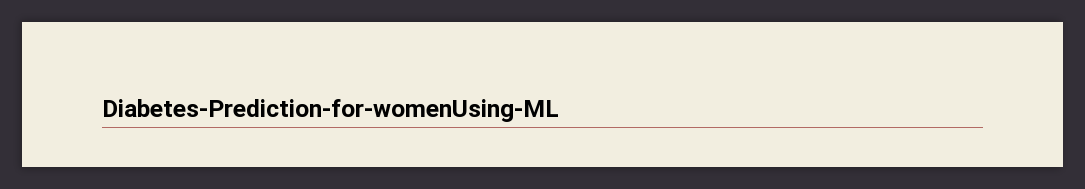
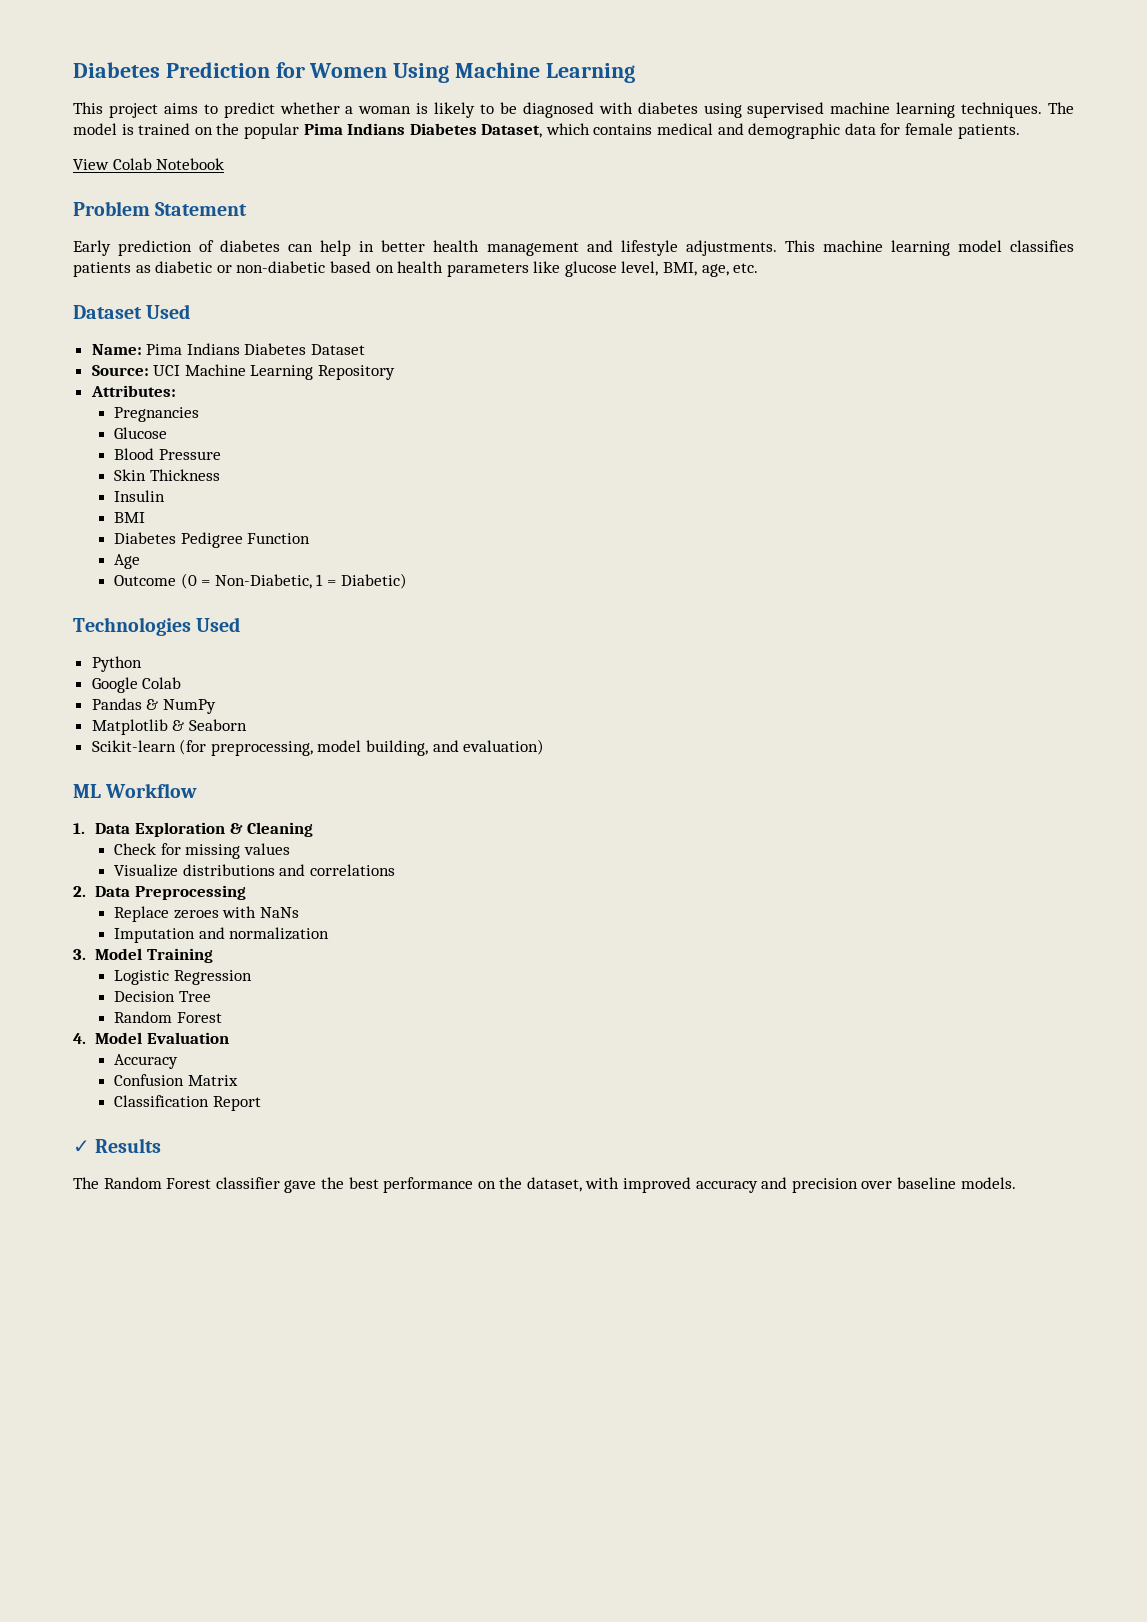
[102,99,559,122] Diabetes-Prediction-for-womenUsing-ML -> [73,62,635,83] [73,102,1074,118] [73,123,1020,139] [73,158,225,170] [73,201,248,216] [73,240,1074,256] [73,261,759,277] [73,304,191,319] [91,343,366,355] [91,364,396,380] [90,385,176,397] [114,407,200,422] [114,427,168,439] [114,448,221,460] [114,469,220,481] [114,490,166,502] [114,512,146,523] [114,532,311,548] [114,554,141,569] [114,573,407,589] [73,617,241,636] [91,656,142,672] [91,677,182,693] [91,698,216,714] [91,719,247,735] [91,739,545,756] [73,783,198,798] [73,822,314,837] [114,843,290,859] [114,864,395,877] [73,885,247,900] [114,906,299,922] [114,927,330,943] [73,948,214,963] [114,970,252,985] [114,991,211,1002] [114,1011,222,1023] [73,1032,230,1044] [114,1054,179,1069] [114,1074,238,1086] [114,1095,261,1111] [73,1138,162,1153] [73,1177,1016,1193] Diabetes Prediction for Women Using Machine Learning // This project aims to predict whether a woman is likely to be diagnosed with diabetes using supervised machine learning techniques. The model is trained on the popular Pima Indians Diabetes Dataset, which contains medical and demographic data for female patients. // View Colab Notebook // Problem Statement // Early prediction of diabetes can help in better health management and lifestyle adjustments. This machine learning model classifies patients as diabetic or non-diabetic based on health parameters like glucose level, BMI, age, etc. // Dataset Used // Name: Pima Indians Diabetes Dataset // Source: UCI Machine Learning Repository // Attributes: // Pregnancies // Glucose // Blood Pressure // Skin Thickness // Insulin // BMI // Diabetes Pedigree Function // Age // Outcome (0 = Non-Diabetic, 1 = Diabetic) // Technologies Used // Python // Google Colab // Pandas & NumPy // Matplotlib & Seaborn // Scikit-learn (for preprocessing, model building, and evaluation) // ML Workflow // 1. Data Exploration & Cleaning // Check for missing values // Visualize distributions and correlations // 2. Data Preprocessing // Replace zeroes with NaNs // Imputation and normalization // 3. Model Training // Logistic Regression // Decision Tree // Random Forest // 4. Model Evaluation // Accuracy // Confusion Matrix // Classification Report // ✓ Results // The Random Forest classifier gave the best performance on the dataset, with improved accuracy and precision over baseline models.

